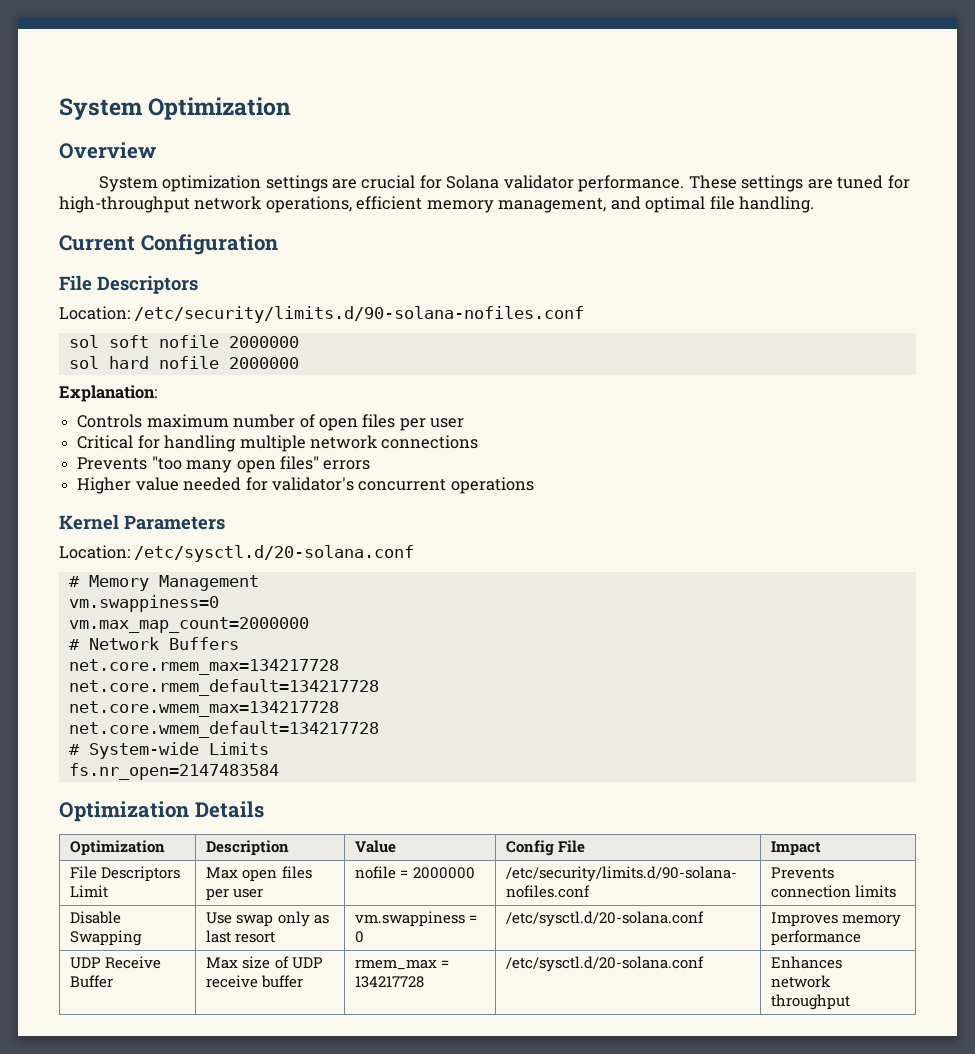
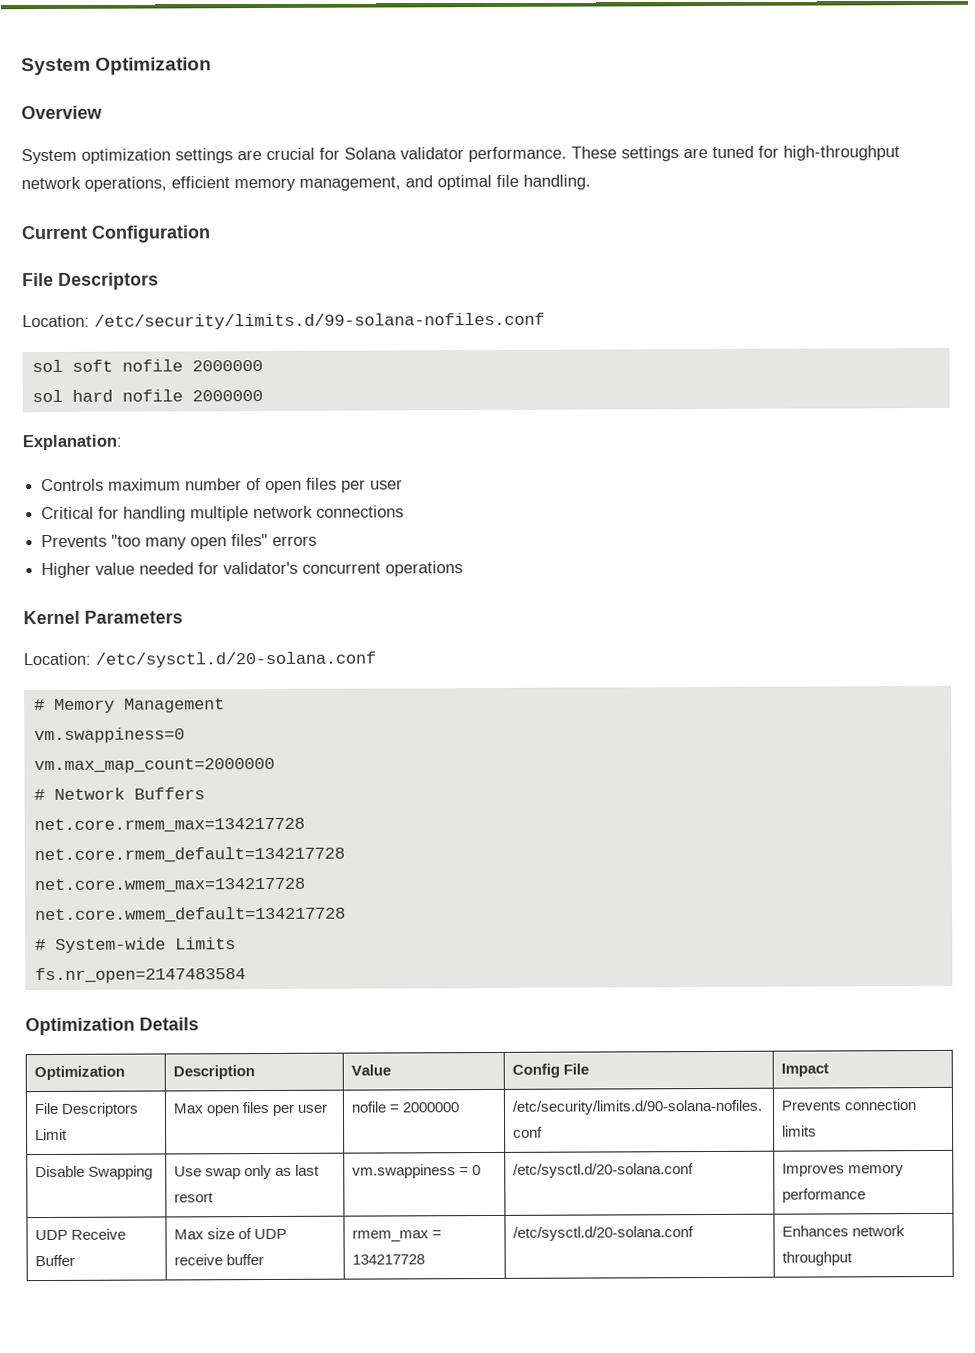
[134,306,585,323] /etc/security/limits.d/90-solana-nofiles.conf -> [94,312,545,330] /etc/security/limits.d/99-solana-nofiles.conf

